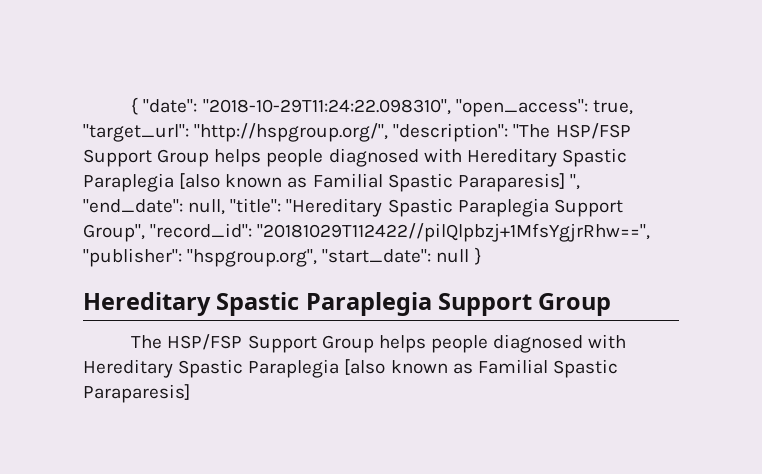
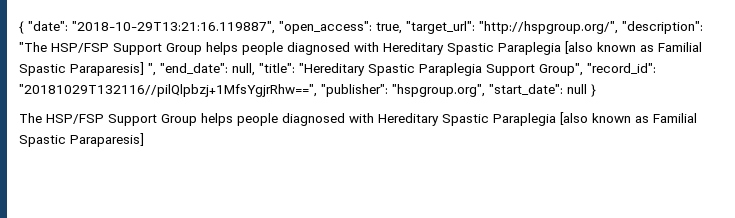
[202,99,451,115] "2018-10-29T11:24:22.098310", -> [72,21,275,34] "2018-10-29T13:21:16.119887",
[257,223,651,242] "20181029T112422//pilQlpbzj+1MfsYgjrRhw==", -> [19,84,317,97] "20181029T132116//pilQlpbzj+1MfsYgjrRhw==",
[83,292,612,316] // Hereditary Spastic Paraplegia Support Group -> (596, 90) none

